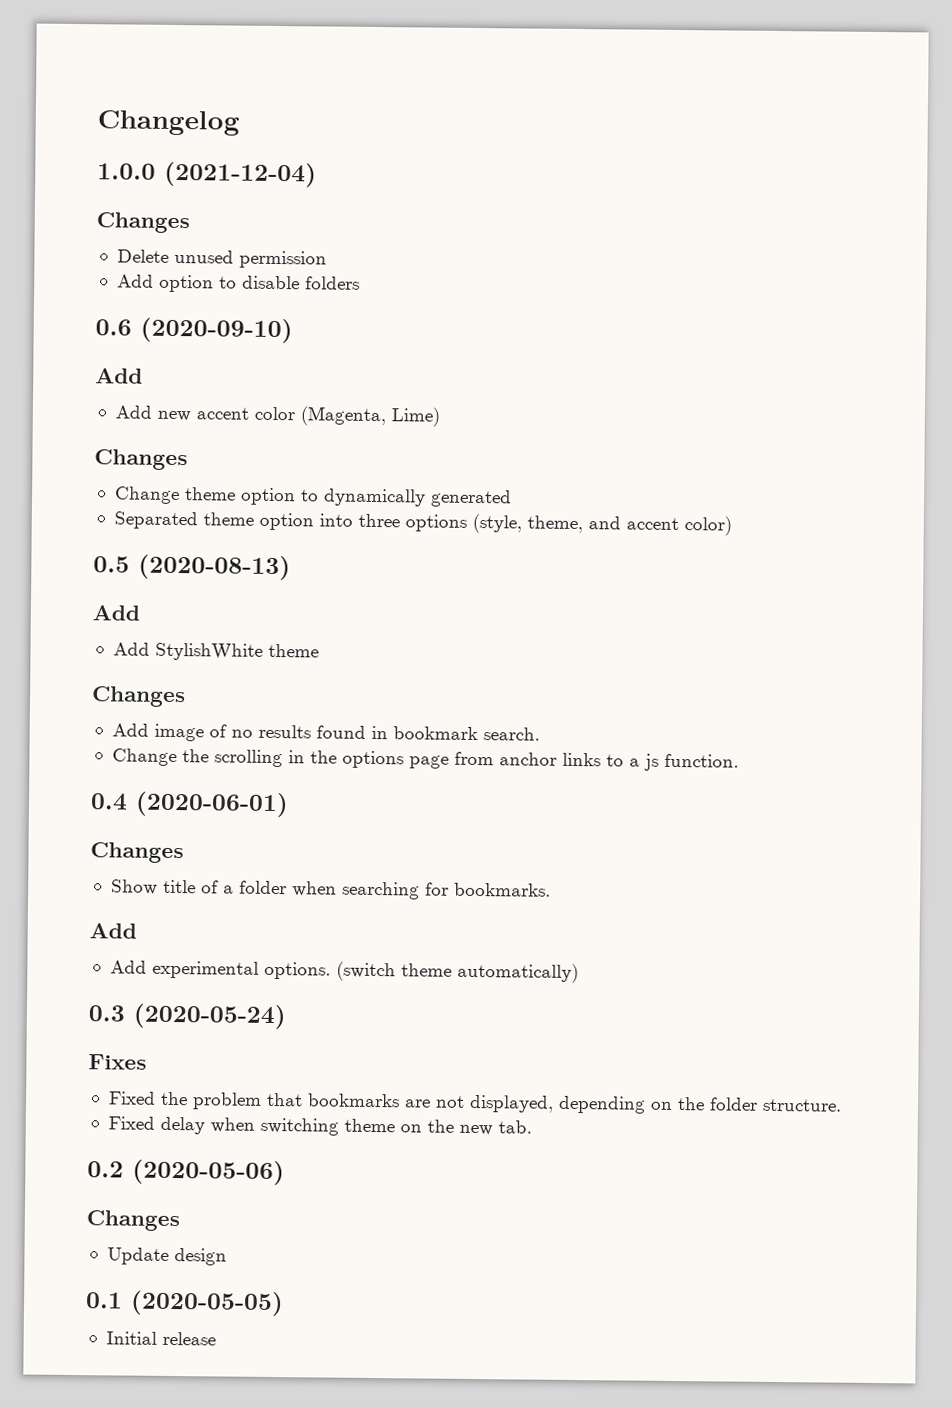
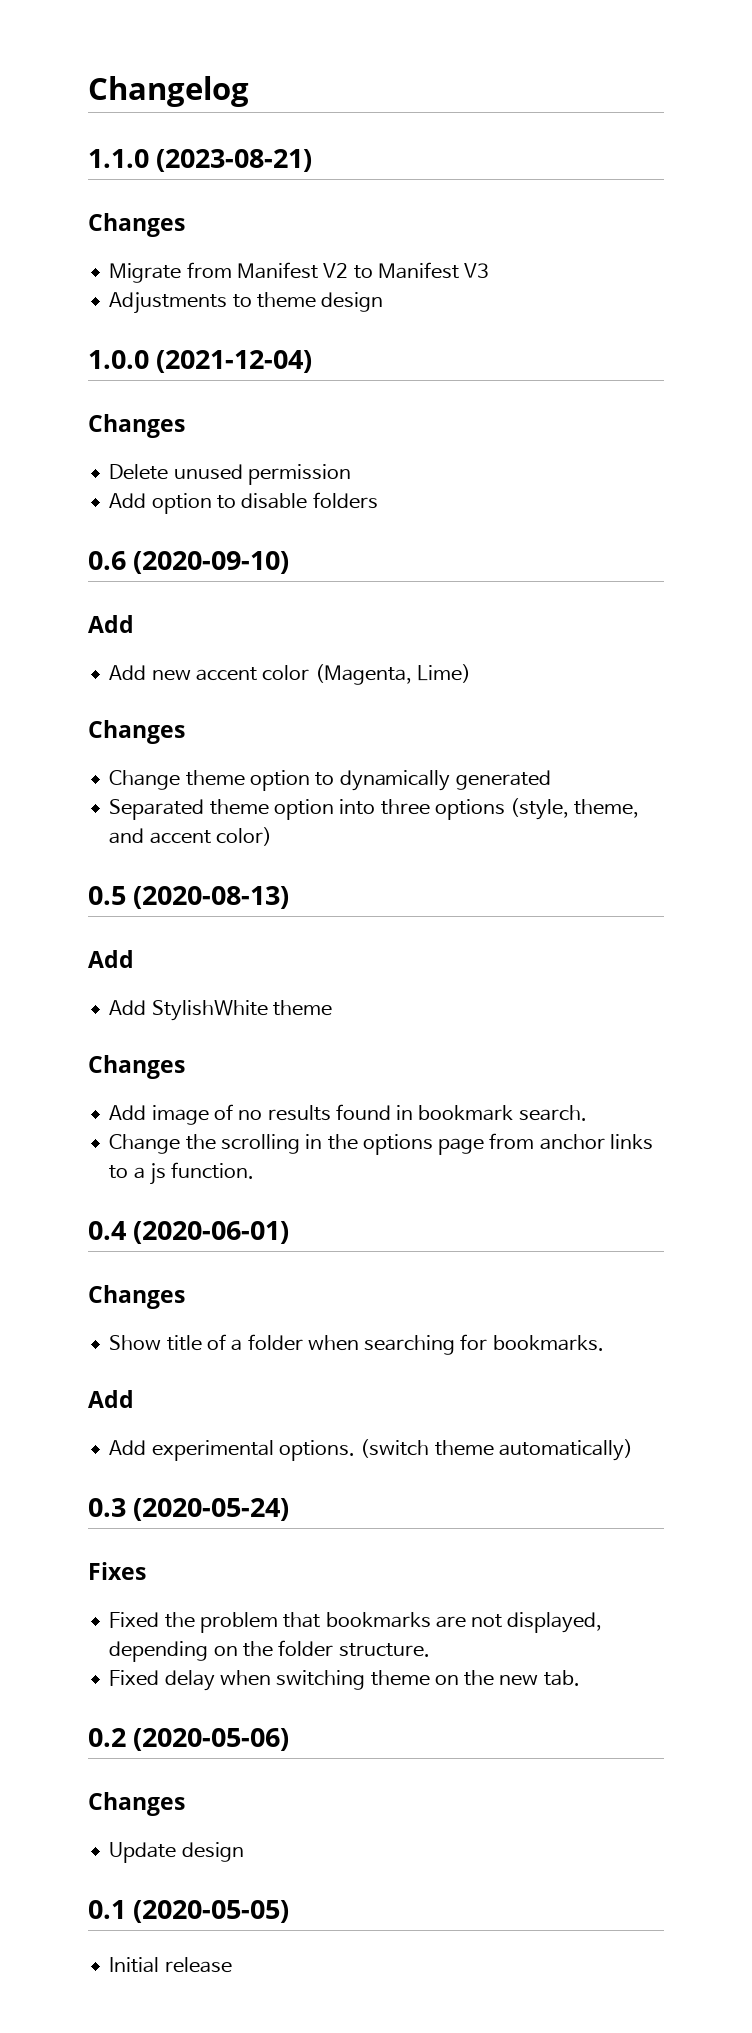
(240, 123) none -> [88,149,313,172] [88,213,185,237] [109,262,490,283] [109,292,384,314] // 1.1.0 (2023-08-21) // Changes // Migrate from Manifest V2 to Manifest V3 // Adjustments to theme design

